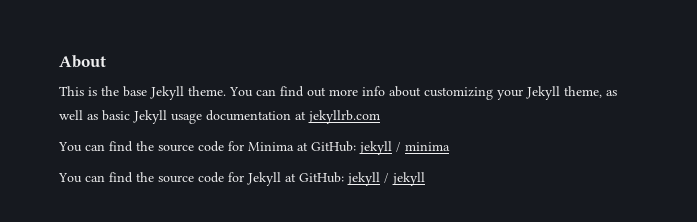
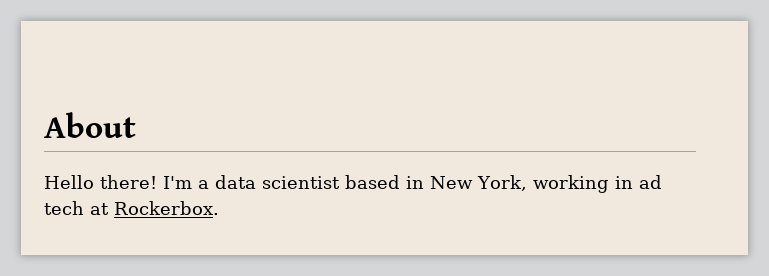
[59,86,617,100] [59,110,380,124] [58,141,450,155] [58,172,425,186] This is the base Jekyll theme. You can find out more info about customizing your Jekyll theme, as well as basic Jekyll usage documentation at jekyllrb.com // You can find the source code for Minima at GitHub: jekyll / minima // You can find the source code for Jekyll at GitHub: jekyll / jekyll -> [44,175,662,193] [44,201,219,215] Hello there! I'm a data scientist based in New York, working in ad tech at Rockerbox.

